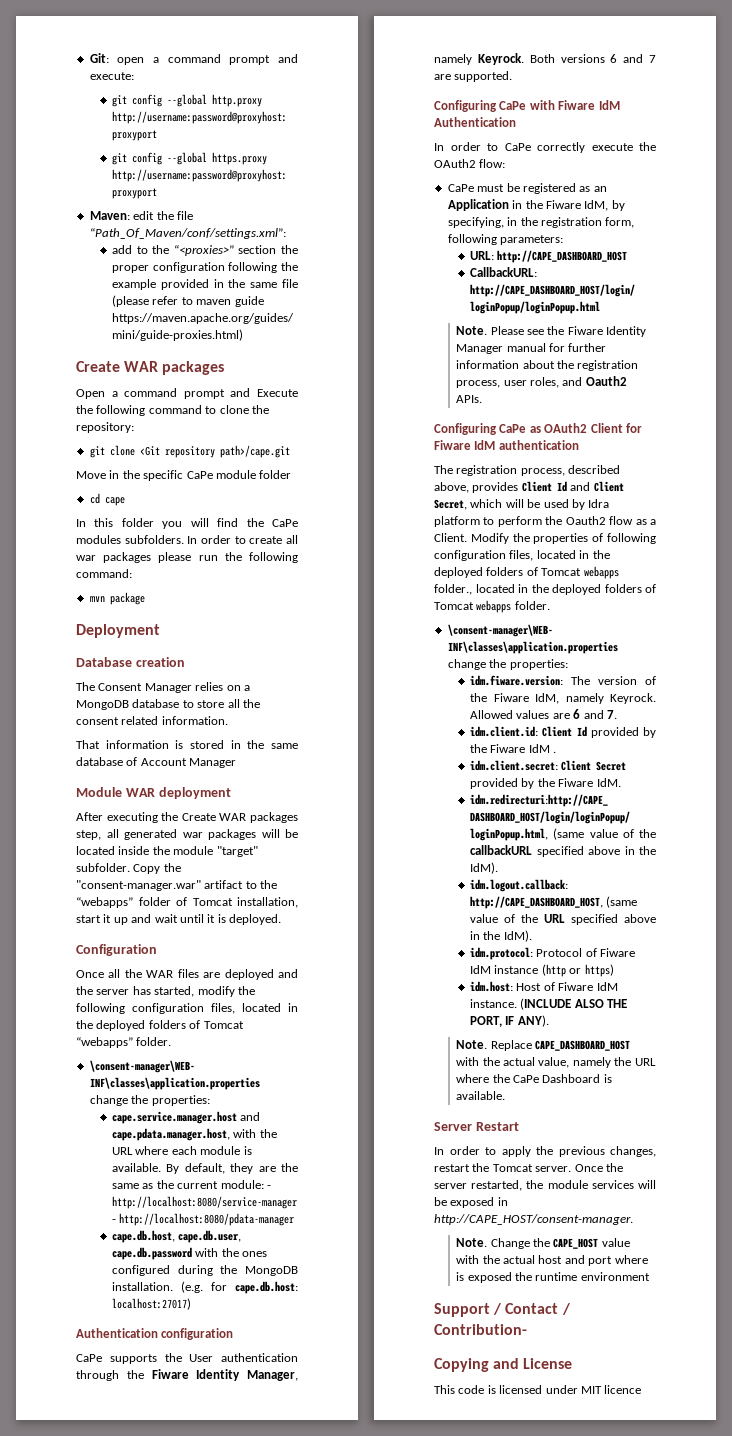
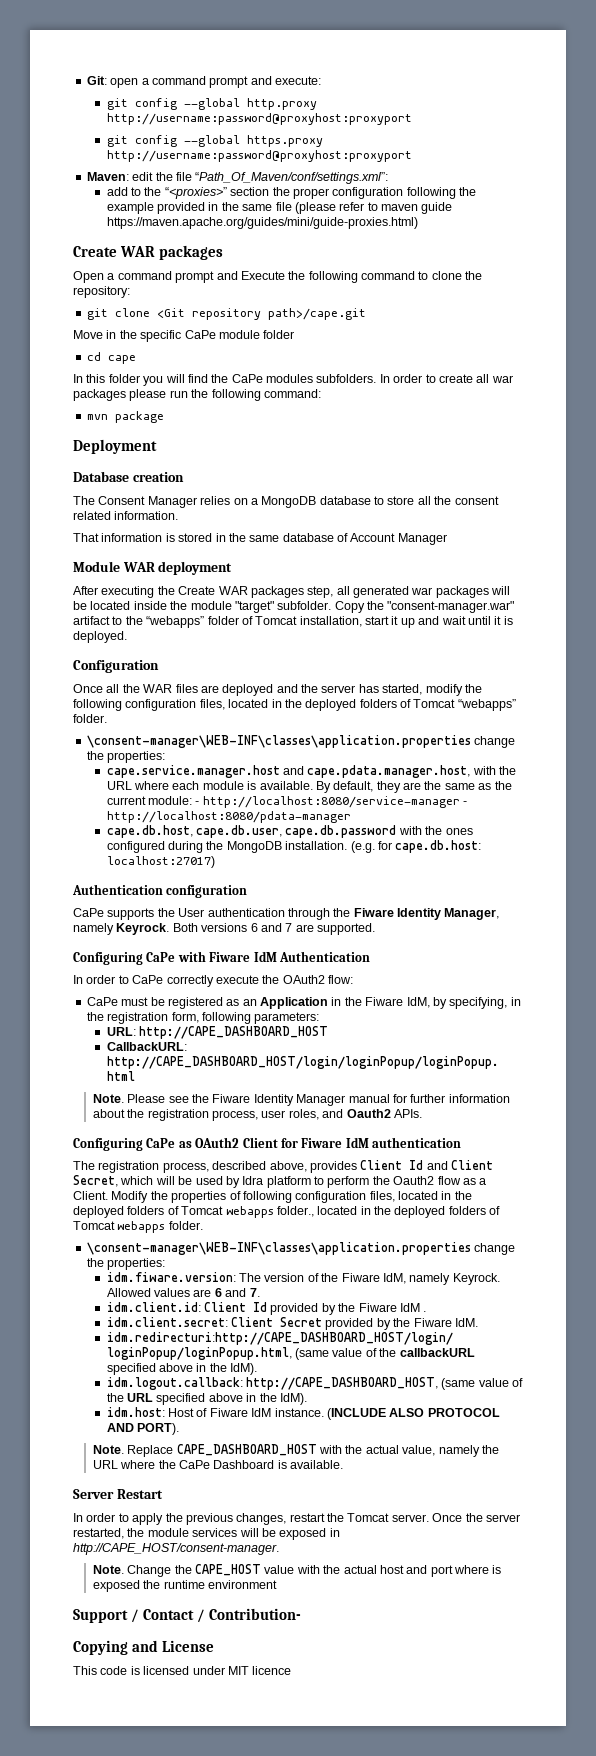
[470,947,636,960] [470,964,614,977] // idm.protocol: Protocol of Fiware IdM instance (http or https) -> (307, 1399) none
[607,999,628,1008] [470,1015,549,1027] THE PORT, IF ANY). -> [427,1408,500,1417] [106,1423,180,1435] PROTOCOL AND PORT).

